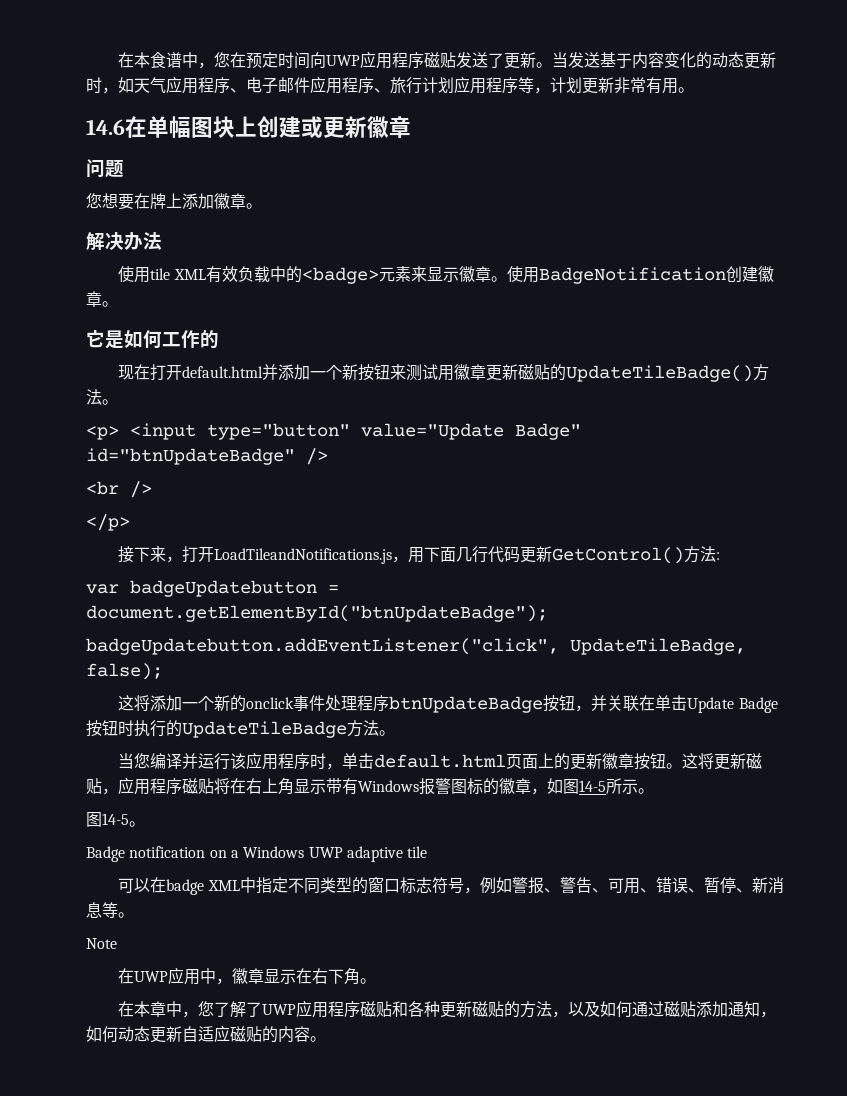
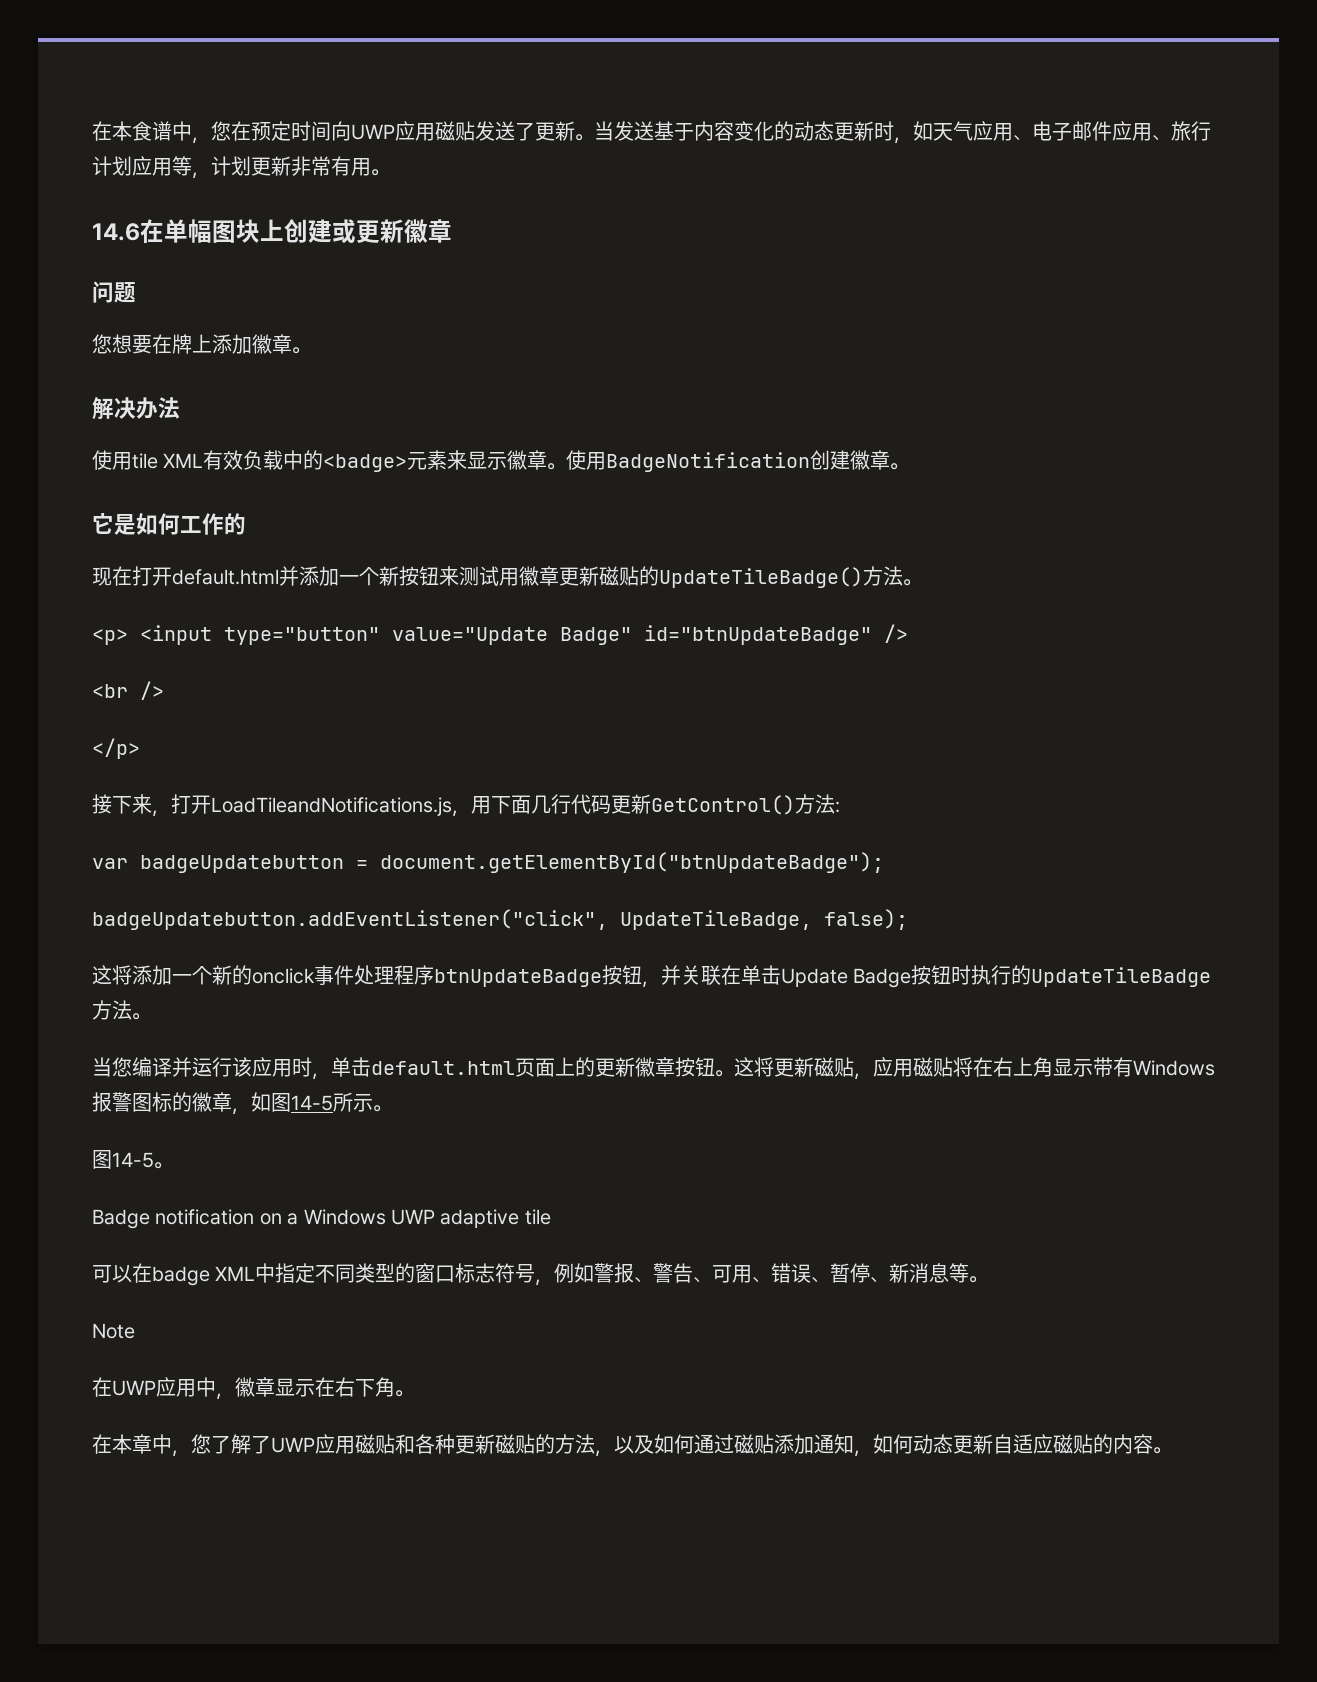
[392,52,425,69] 程序 -> (435, 132) none
[198,77,230,94] 程序 -> (1013, 132) none
[342,77,374,94] 程序 -> (1152, 132) none
[486,77,518,94] 程序 -> (172, 167) none
[278,753,311,770] 程序 -> (292, 1068) none
[150,778,182,795] 程序 -> (913, 1068) none
[328,1001,361,1018] 程序 -> (355, 1445) none

